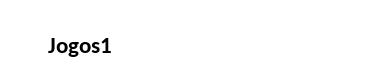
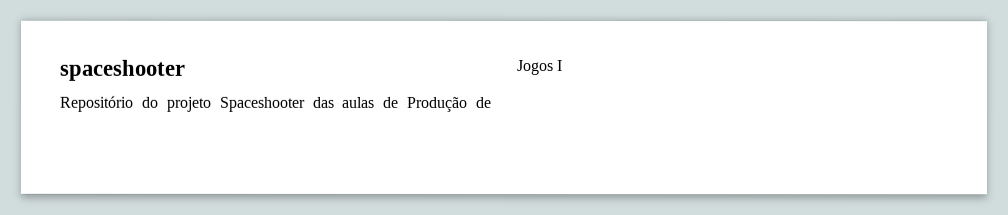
[48,38,112,57] Jogos1 -> [60,59,186,81] [59,95,492,112] [517,60,564,76] spaceshooter // Repositório do projeto Spaceshooter das aulas de Produção de Jogos I

